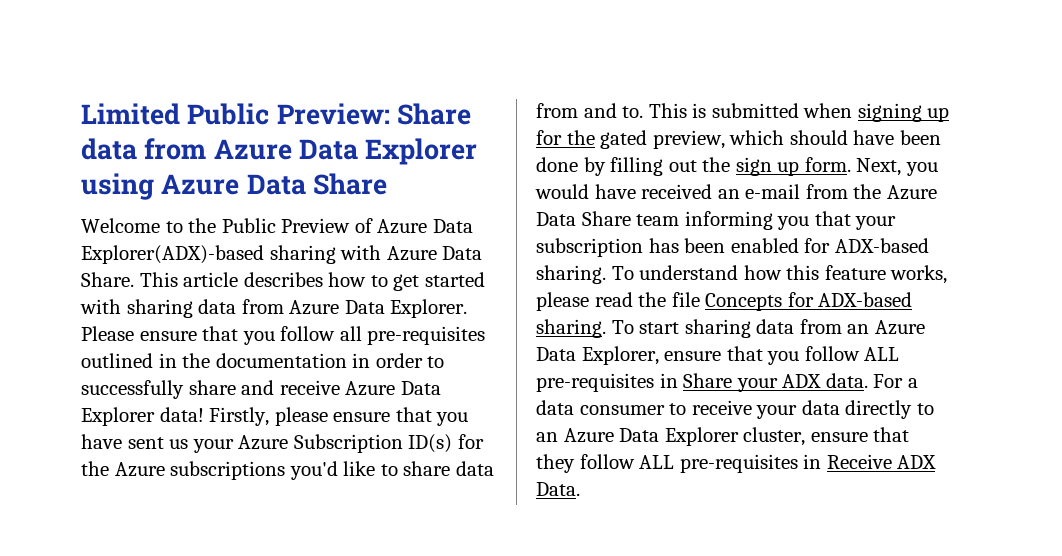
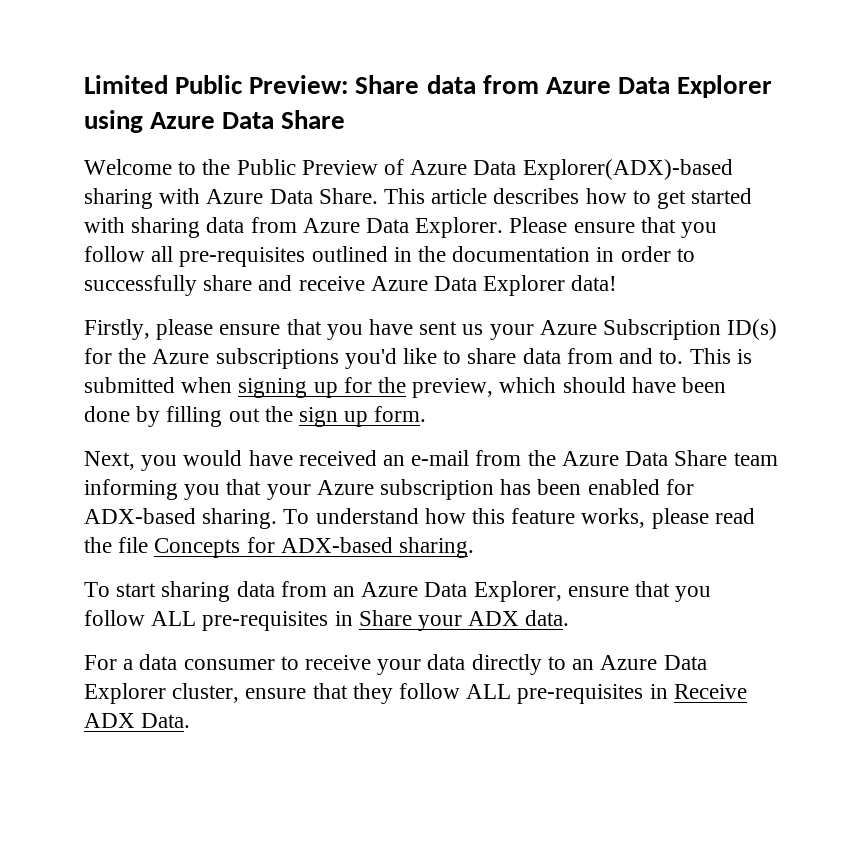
(204, 414) none -> (618, 283) //
[600,130,648,149] gated -> (407, 385) none
(851, 164) none -> (427, 414) //
(897, 223) none -> [316,480,374,495] Azure
(606, 328) none -> (475, 547) //
(868, 380) none -> (570, 618) //

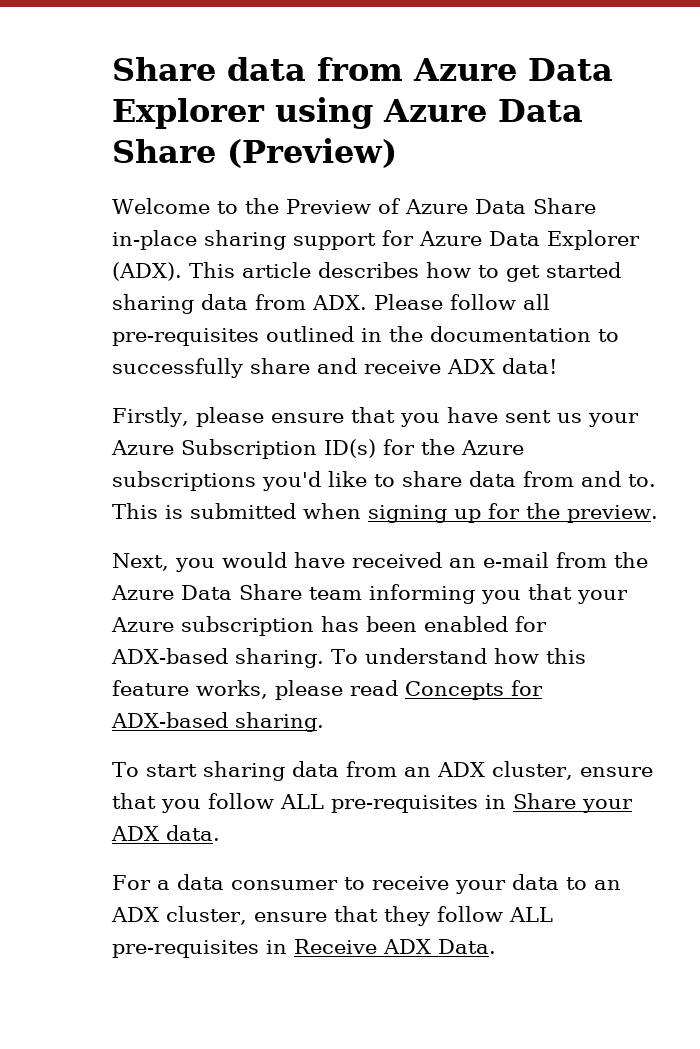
[84,75,349,94] Limited Public Preview: -> (112, 69) none
(346, 119) none -> [227,138,397,168] (Preview)
[236,159,296,175] Public -> (279, 206) none
[522,159,733,180] [84,188,378,209] Explorer(ADX)-based sharing with Azure Data Share. -> [532,198,596,214] [112,230,640,250] [112,262,182,281] Share in-place sharing support for Azure Data Explorer (ADX).
[84,217,718,238] with sharing data from Azure Data Explorer. Please ensure that you -> [112,294,443,314] sharing data from ADX. Please
[596,246,671,262] in order -> (591, 334) none
[370,275,566,296] Azure Data Explorer -> [447,359,495,374] ADX
[412,377,727,398] [84,406,427,427] preview, which should have been done by filling out the sign up form. -> [567,505,658,523] preview.
[84,537,149,553] the file -> (398, 688) none
[361,581,562,602] Azure Data Explorer, -> [436,761,573,780] ADX cluster,
[471,654,542,675] directly -> (559, 882) none
[600,655,707,670] [84,683,166,704] Azure Data Explorer -> [111,907,159,922] ADX

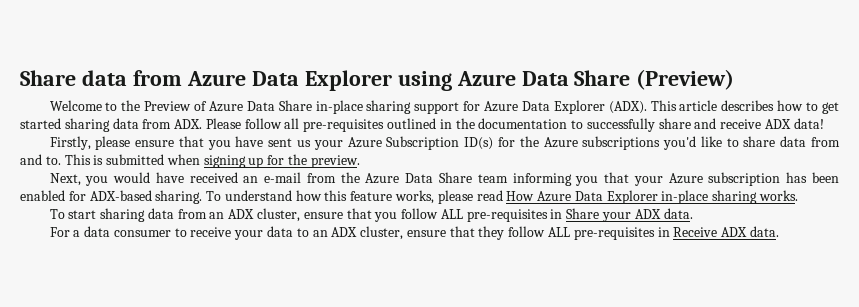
[405,680,543,700] [111,712,324,732] Concepts for ADX-based sharing. -> [506,190,799,204] How Azure Data Explorer in-place sharing works.
[438,939,496,954] Data. -> [749,226,779,237] data.

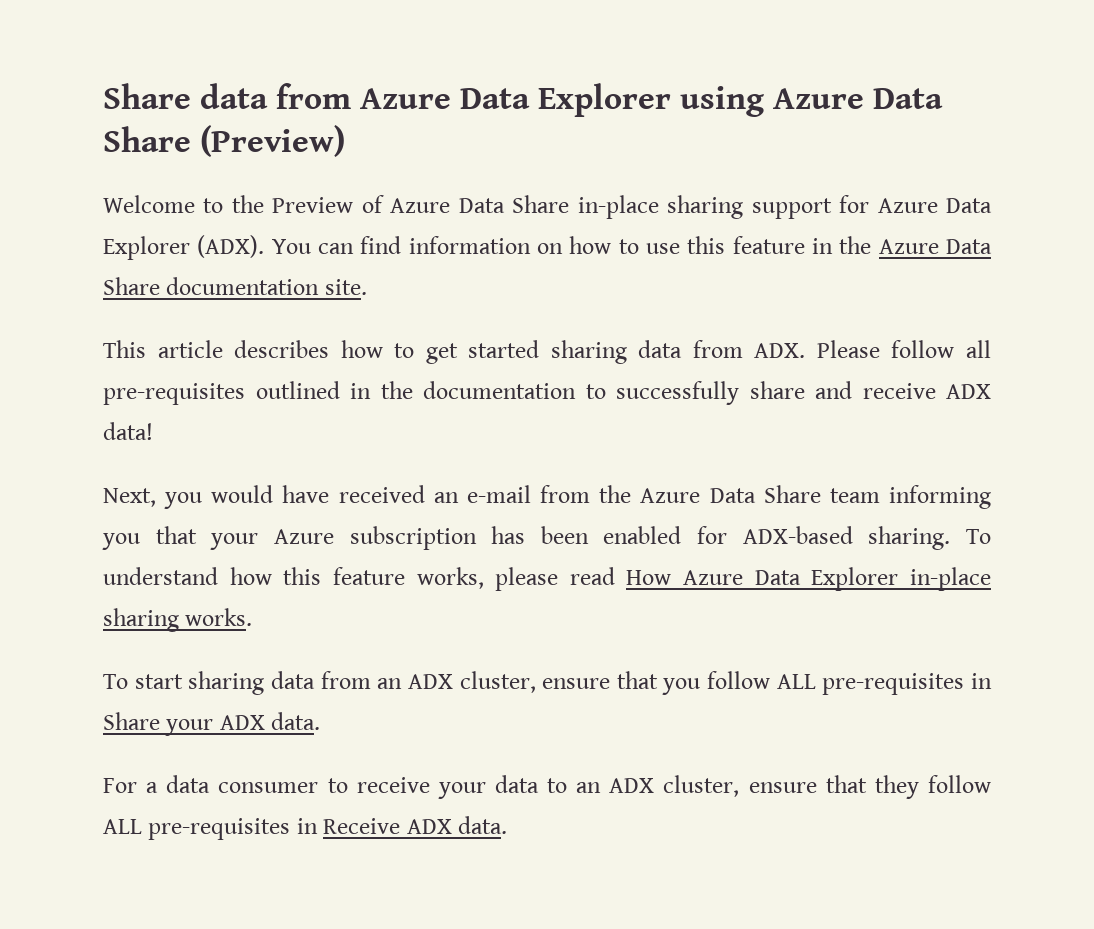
(647, 107) none -> [271,236,993,254] [103,277,367,295] You can find information on how to use this feature in the Azure Data Share documentation site. //
[49,136,840,150] [20,154,360,168] // Firstly, please ensure that you have sent us your Azure Subscription ID(s) for the Azure subscriptions you'd like to share data from and to. This is submitted when signing up for the preview. -> (153, 431) none

